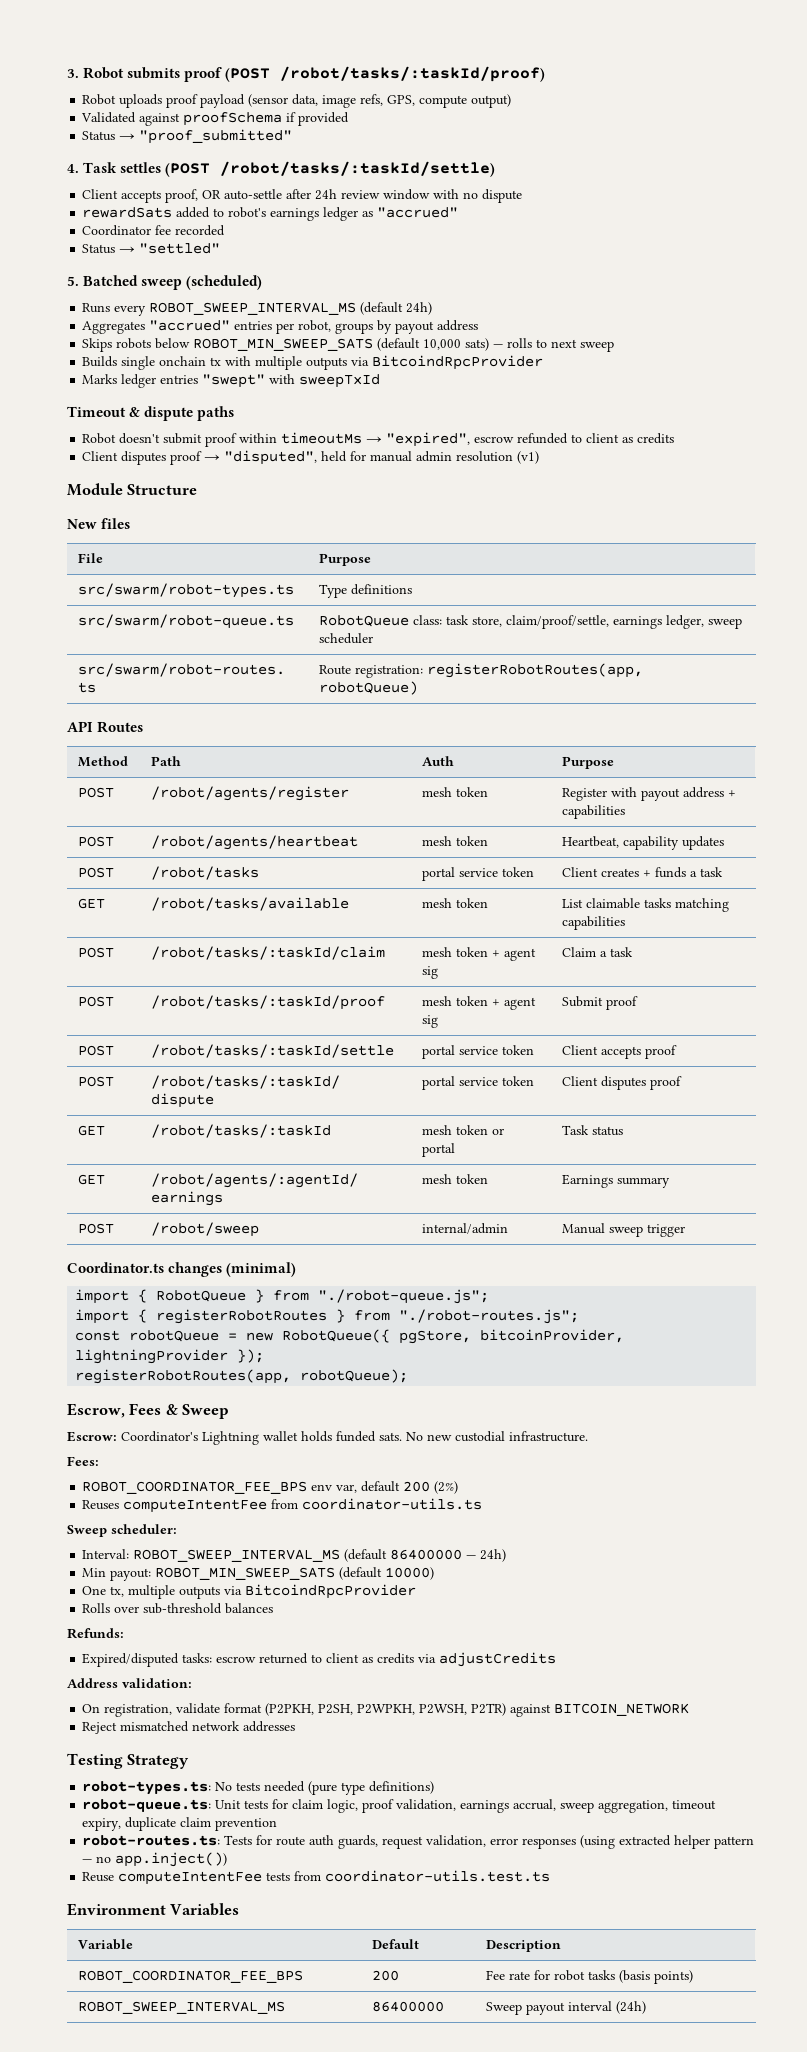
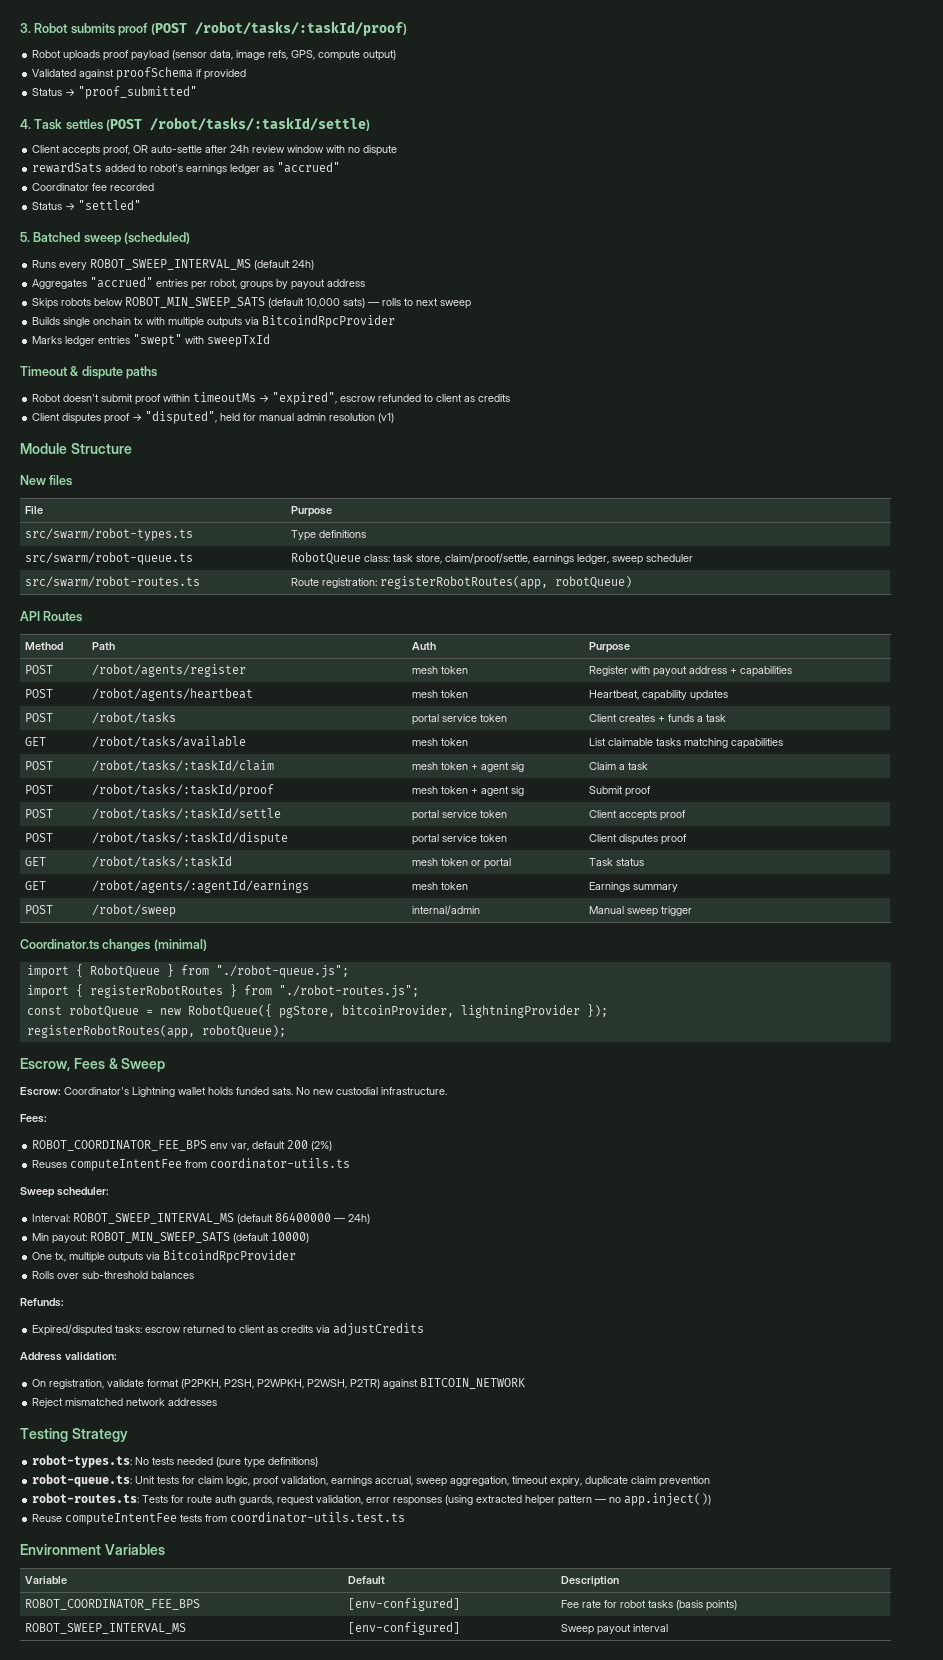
[372,1970,400,1981] 200 -> [347,1598,460,1611] [env-configured]
[372,2001,445,2012] 86400000 -> [347,1622,460,1635] [env-configured]
[616,2001,647,2014] (24h) -> (668, 1628) none

